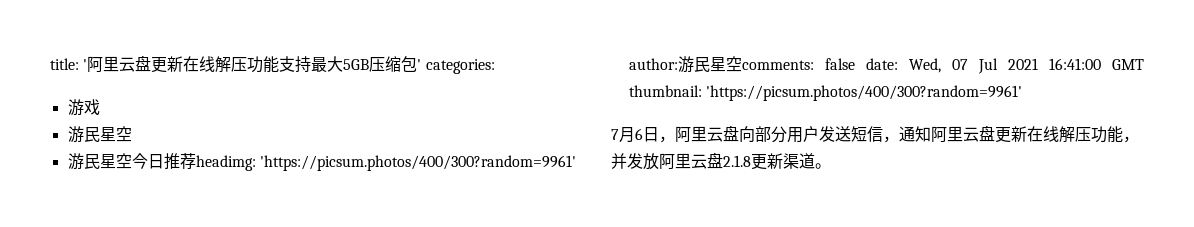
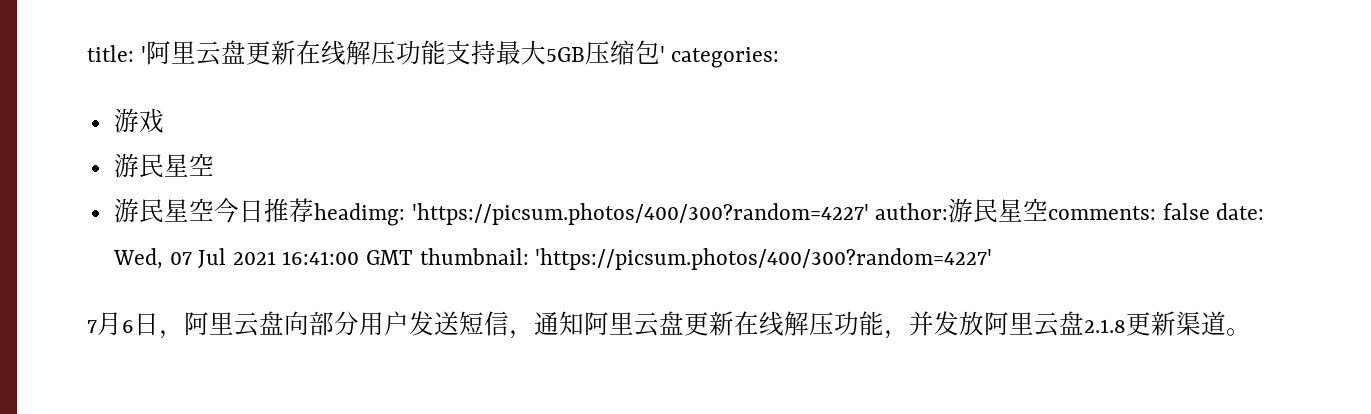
[259,155,576,171] 'https://picsum.photos/400/300?random=9961' -> [411,203,869,225] 'https://picsum.photos/400/300?random=4227'
[705,85,1022,101] 'https://picsum.photos/400/300?random=9961' -> [535,248,993,270] 'https://picsum.photos/400/300?random=4227'

